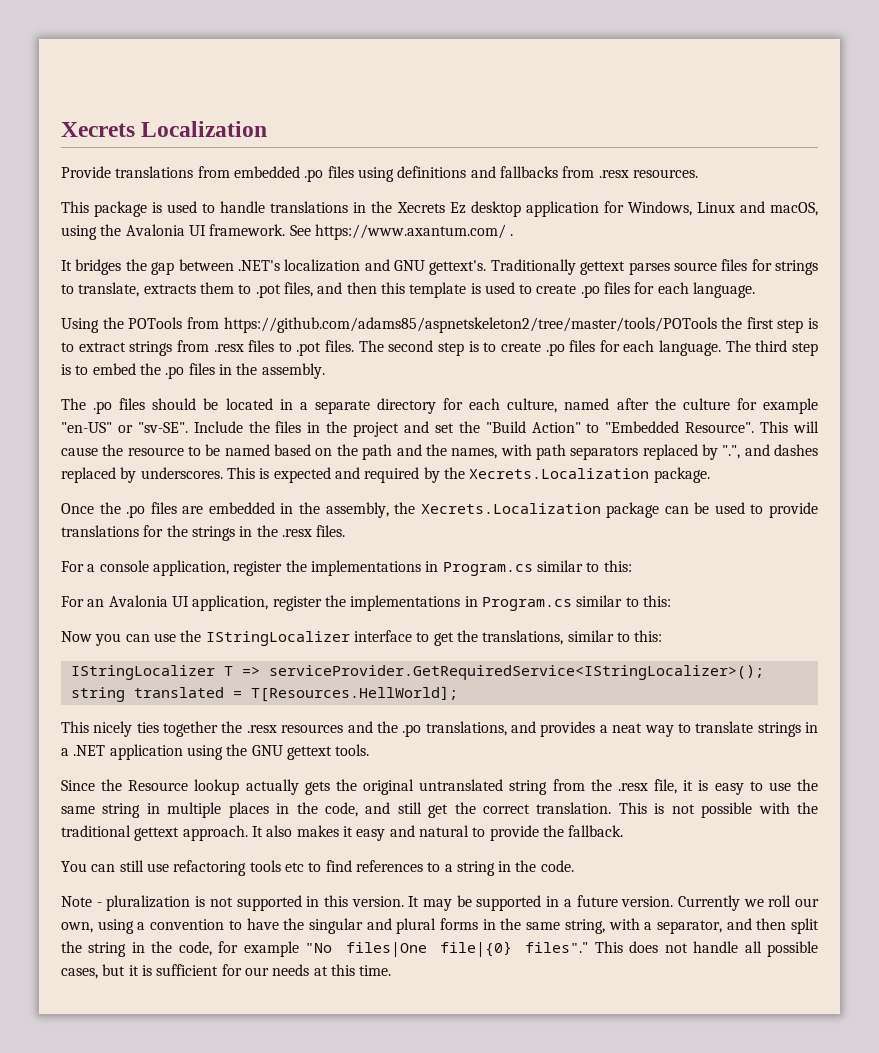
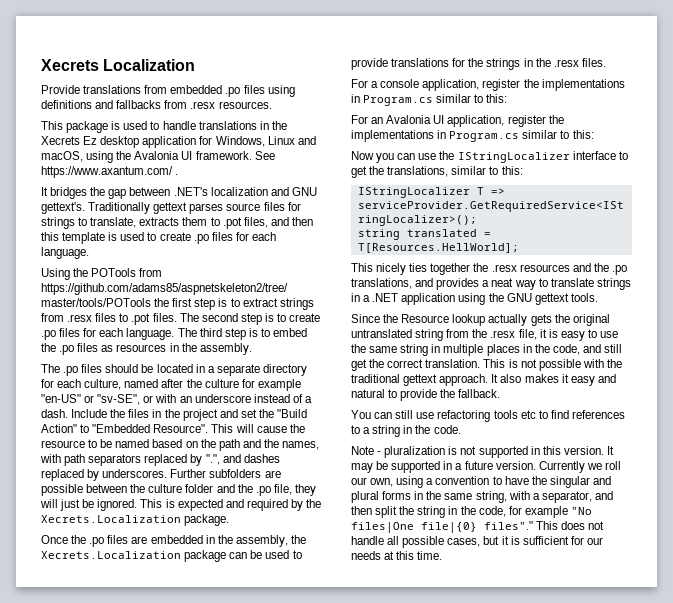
(215, 369) none -> [101,344,167,352] as resources
[137,422,188,433] "sv-SE". -> [97,394,312,405] [41,409,68,418] "sv-SE", or with an underscore instead of a dash.
(223, 473) none -> [170,469,281,478] [41,484,316,496] [40,499,138,511] Further subfolders are possible between the culture folder and the .po file, they will just be ignored.

